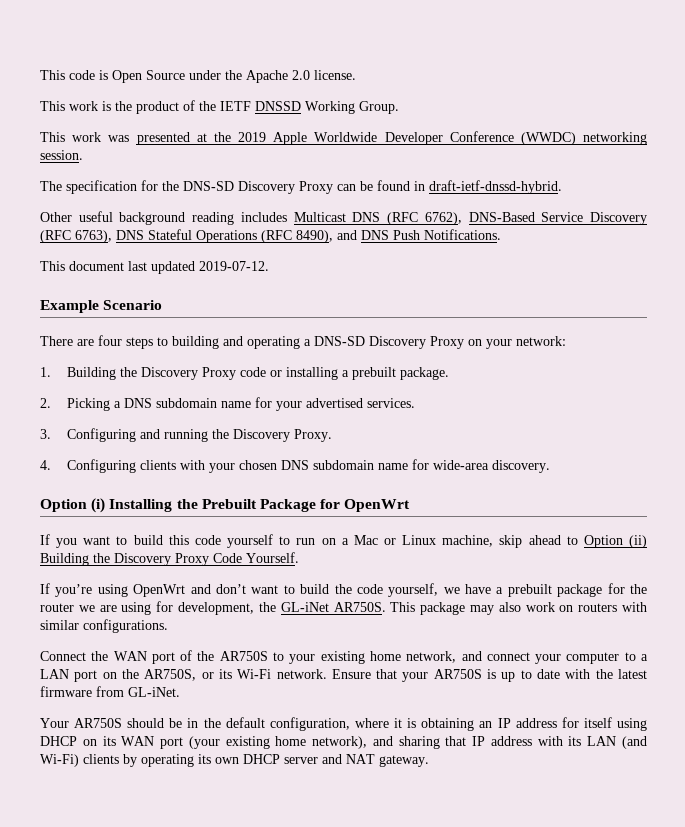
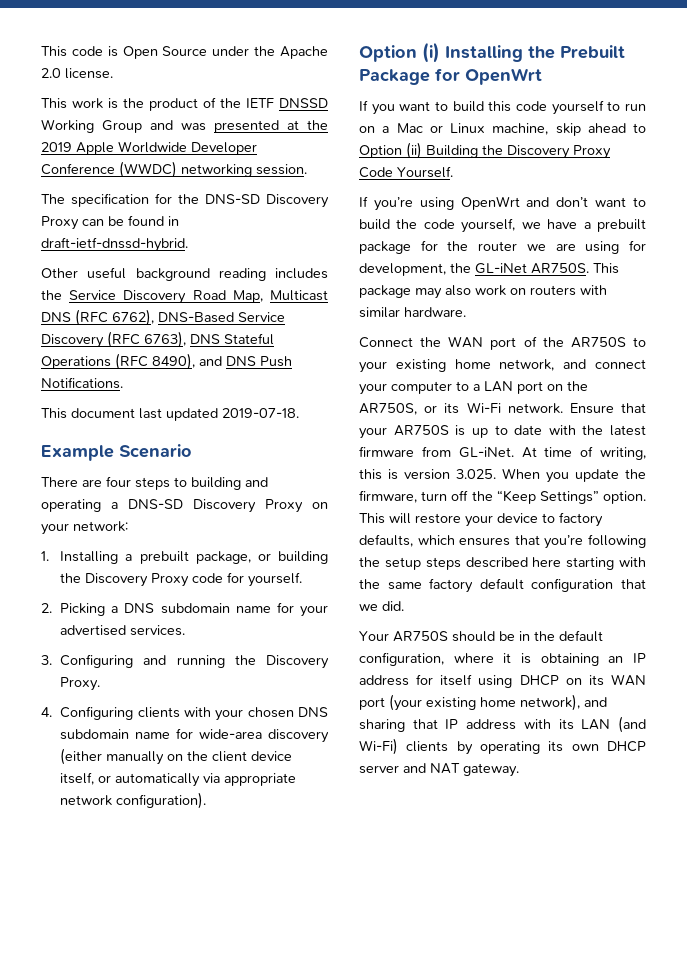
[359,101,399,114] [40,132,102,142] Group. // This work -> [102,120,173,133] Group and
(287, 217) none -> [41,290,263,304] the Service Discovery Road Map,
[199,261,269,271] 2019-07-12. -> [222,408,299,418] 2019-07-18.
[67,367,450,380] Building the Discovery Proxy code or installing a prebuilt package. -> [60,551,329,564] [60,572,303,587] Installing a prebuilt package, or building the Discovery Proxy code for yourself.
[492,460,551,473] discovery. -> [268,729,330,743] [60,748,293,765] [60,772,297,787] [60,792,207,809] discovery (either manually on the client device itself, or automatically via appropriate network configuration).
[83,619,168,633] configurations. -> [404,307,466,317] hardware.
(180, 692) none -> [521,446,646,460] [359,468,646,483] [359,490,646,504] [359,512,603,527] [359,534,646,549] [359,557,646,570] [359,578,646,593] [359,601,404,611] At time of writing, this is version 3.025. When you update the firmware, turn off the “Keep Settings” option. This will restore your device to factory defaults, which ensures that you’re following the setup steps described here starting with the same factory default configuration that we did.

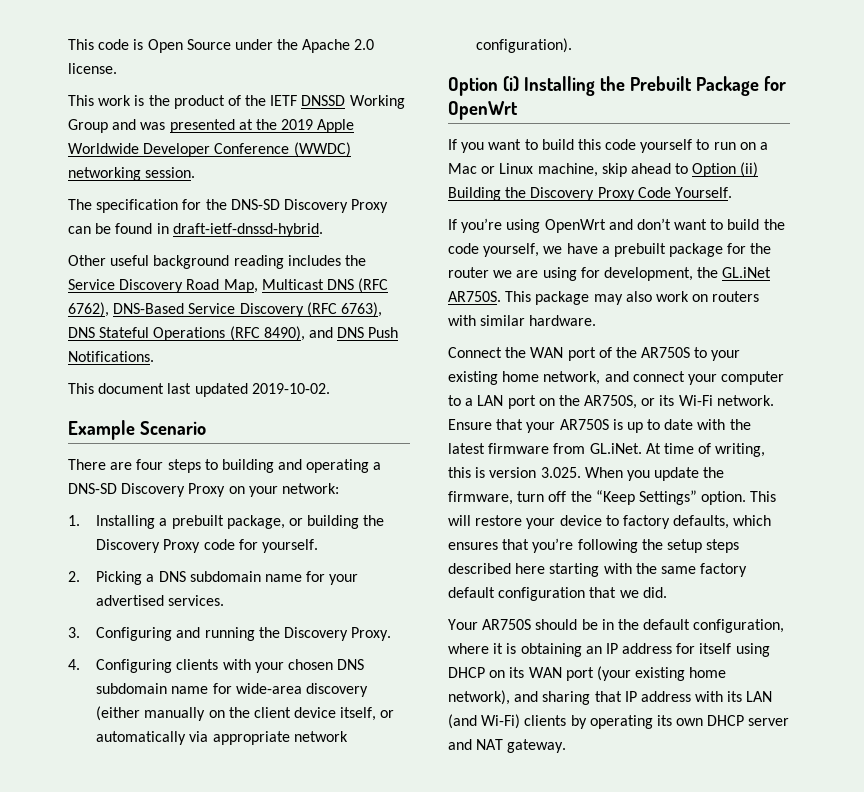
[222,408,299,418] 2019-07-18. -> [251,383,330,394] 2019-10-02.
[475,263,527,274] GL-iNet -> [722,267,772,278] GL.iNet
[458,447,514,458] GL-iNet. -> [589,443,642,454] GL.iNet.

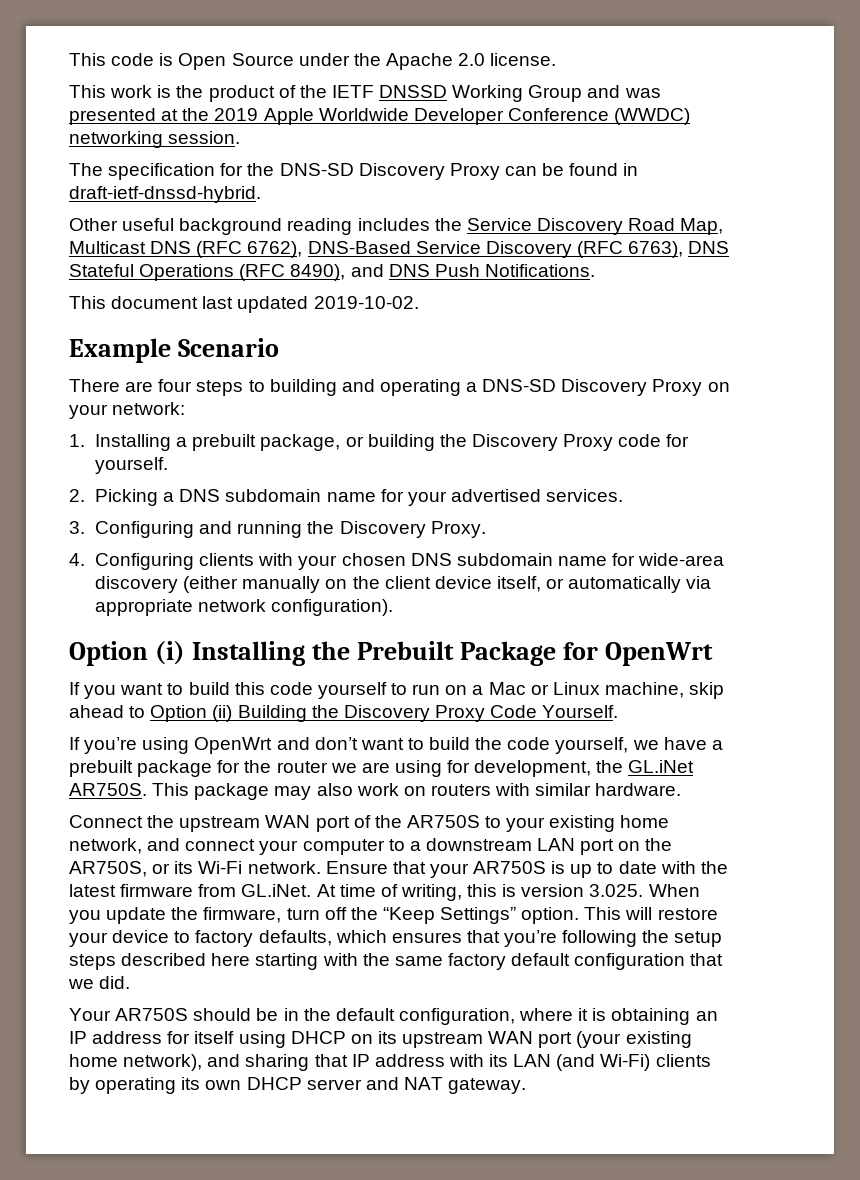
(527, 352) none -> [179,816,261,832] upstream
(474, 402) none -> [425,838,532,851] downstream
(525, 672) none -> [402,1032,484,1048] upstream

